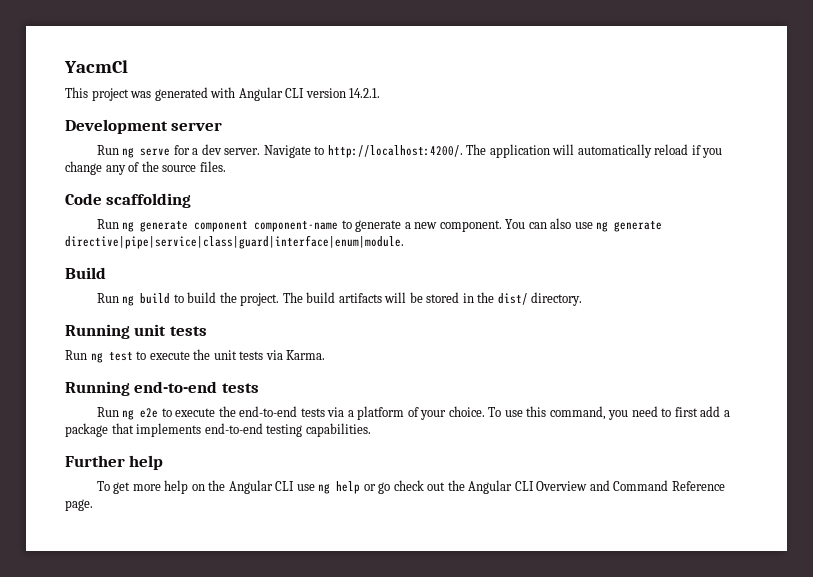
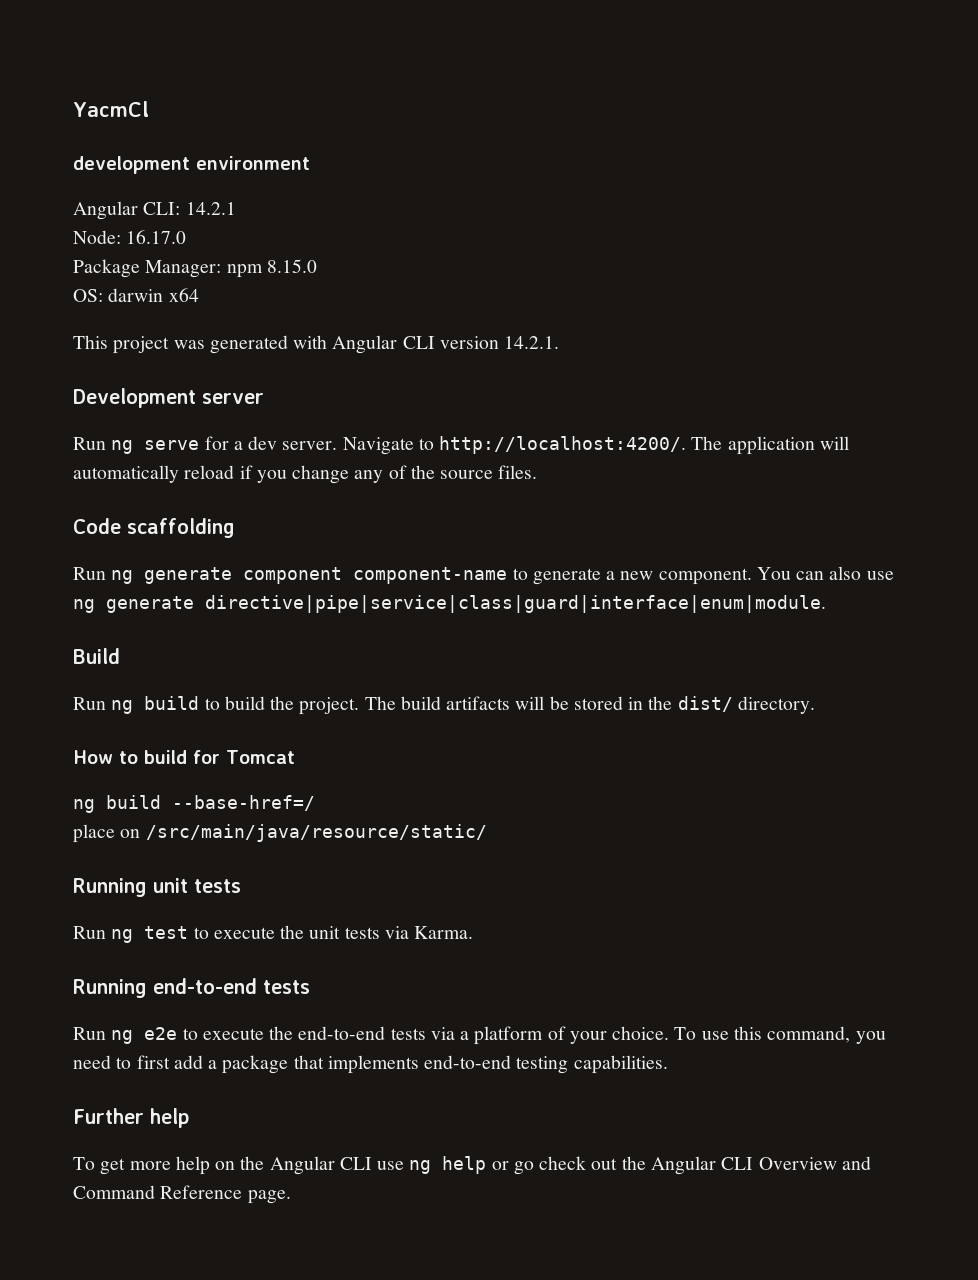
(128, 66) none -> [73,156,310,174] [73,201,236,220] [73,230,187,244] [73,259,317,278] [73,288,199,302] // development environment // Angular CLI: 14.2.1 // Node: 16.17.0 // Package Manager: npm 8.15.0 // OS: darwin x64
(583, 299) none -> [73,750,295,764] [73,795,315,813] [73,824,487,843] // How to build for Tomcat // ng build --base-href=/ // place on /src/main/java/resource/static/

